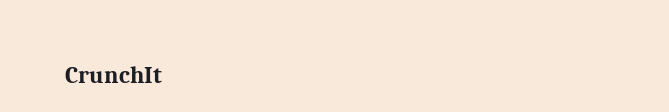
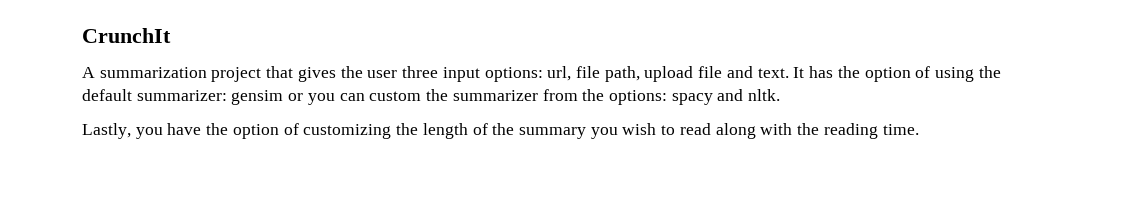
(162, 74) none -> [82,66,1001,82] [82,89,781,105] [82,123,919,139] // A summarization project that gives the user three input options: url, file path, upload file and text. It has the option of using the default summarizer: gensim or you can custom the summarizer from the options: spacy and nltk. // Lastly, you have the option of customizing the length of the summary you wish to read along with the reading time.

